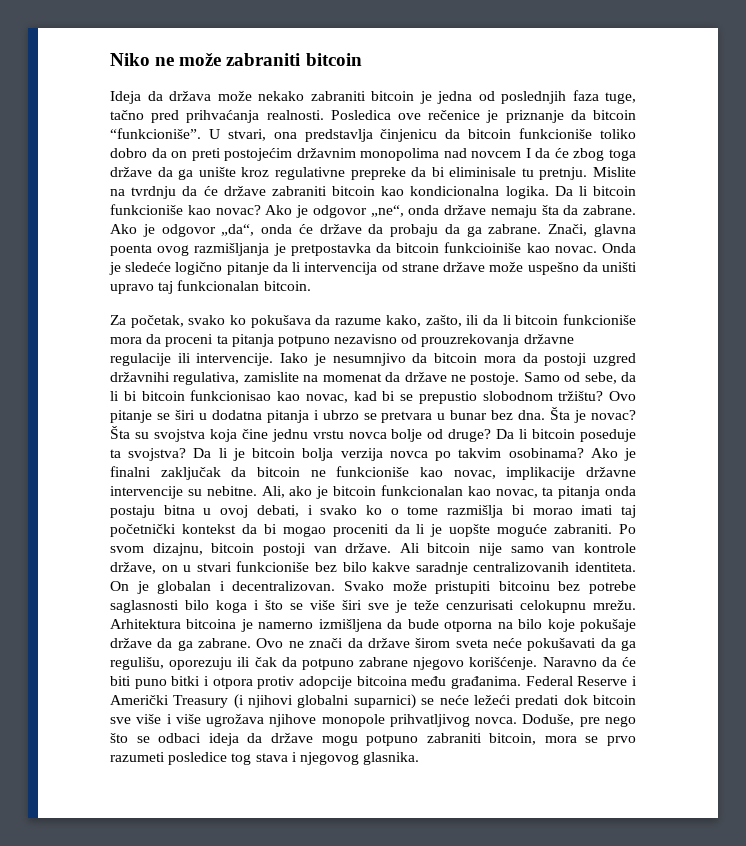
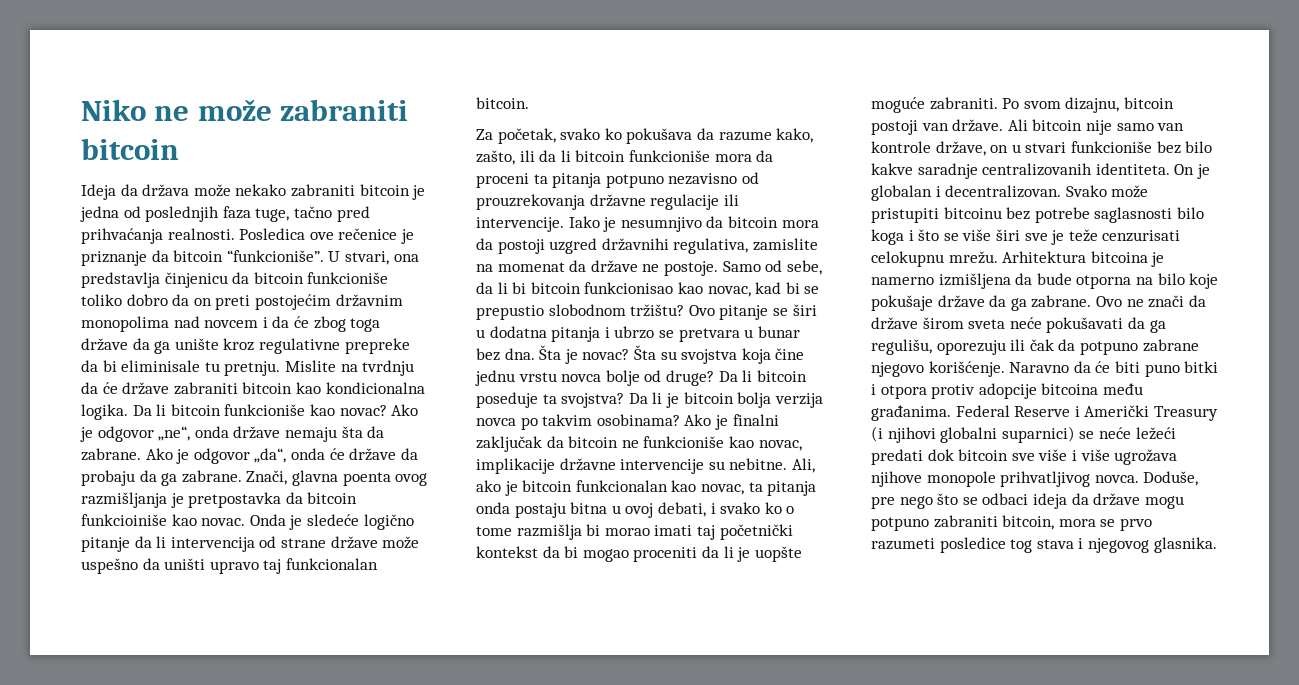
[525,148,531,158] I -> [262,317,268,328] i

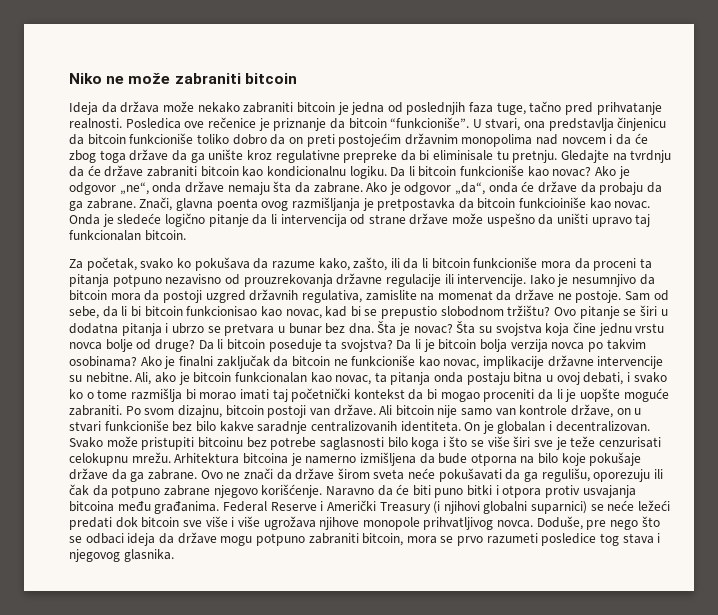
[81,228,163,244] prihvaćanja -> [596,102,662,115] prihvatanje
[284,360,336,372] Mislite -> [561,150,610,163] Gledajte
[325,382,425,394] [81,404,128,420] kondicionalna logika. -> [266,166,387,179] kondicionalnu logiku.
[601,238,669,251] državnihi -> [249,289,299,301] državnih
[722,261,761,272] Samo -> [625,291,651,301] Sam
[978,383,1037,399] adopcije -> [582,485,636,498] usvajanja

